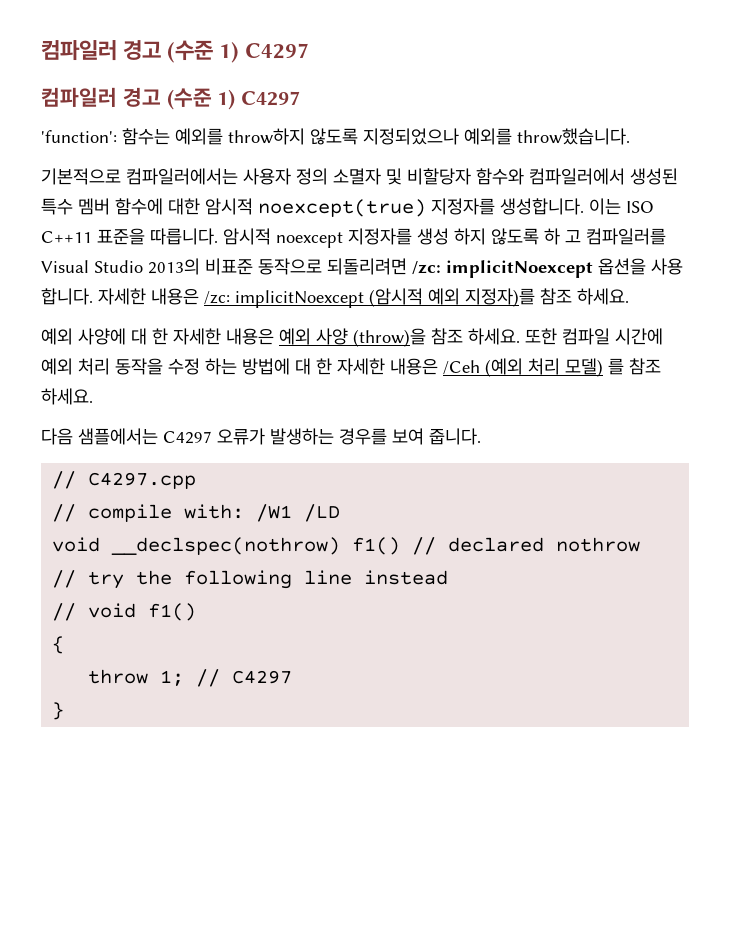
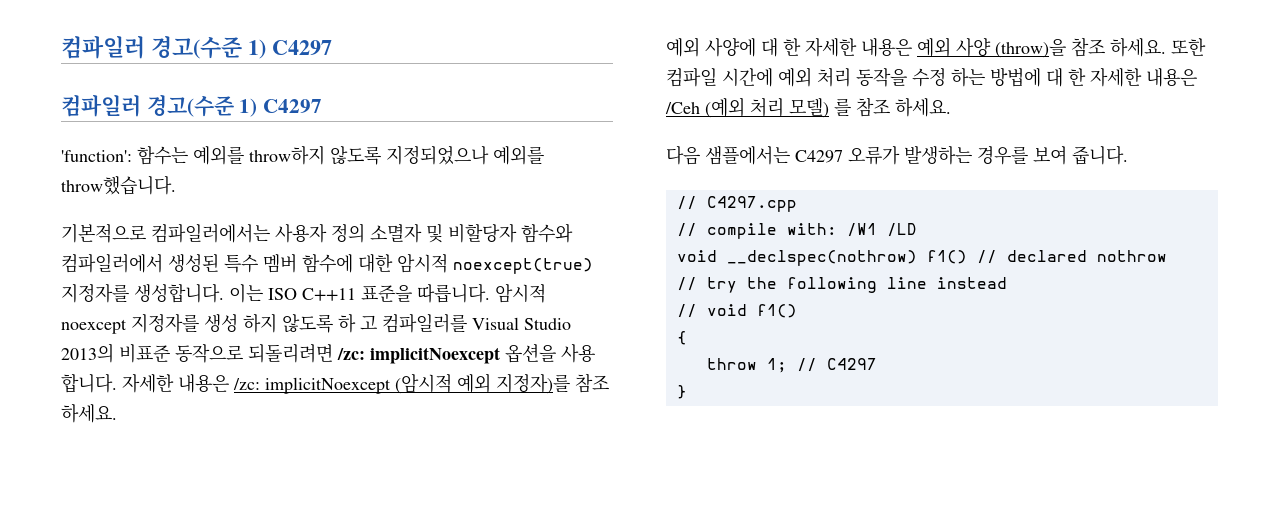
[41,40,214,63] 컴파일러 경고 (수준 -> [61,35,242,59] 컴파일러 경고(수준
[122,87,212,110] 경고 (수준 -> [146,94,234,117] 경고(수준

